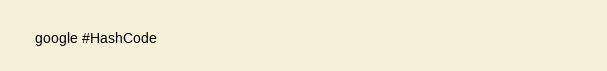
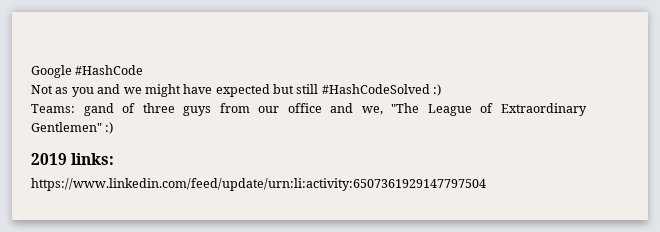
[35,32,78,46] google -> [31,65,72,78] Google
(157, 37) none -> [31,84,442,97] [31,103,587,116] [31,122,114,134] [31,153,115,165] [31,178,486,191] // Not as you and we might have expected but still #HashCodeSolved :) // Teams: gand of three guys from our office and we, "The League of Extraordinary Gentlemen" :) // 2019 links: // https://www.linkedin.com/feed/update/urn:li:activity:6507361929147797504

